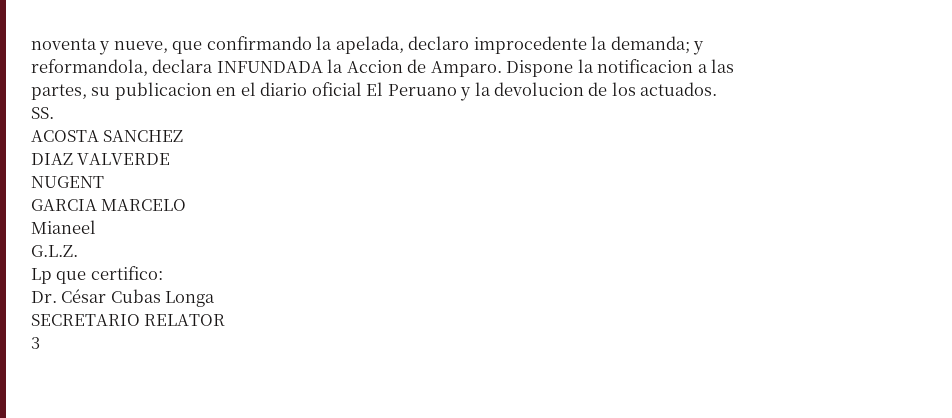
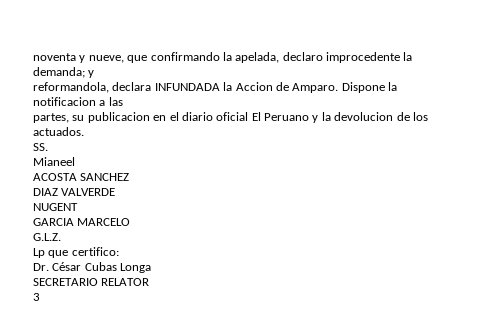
(54, 113) none -> [33,157,75,166] // Mianeel
[31,220,96,234] // Mianeel -> (131, 222) none

